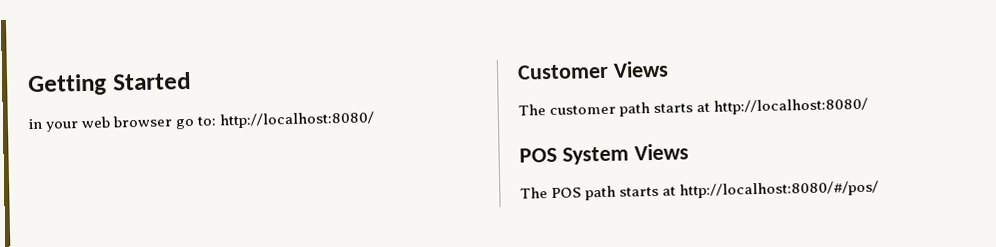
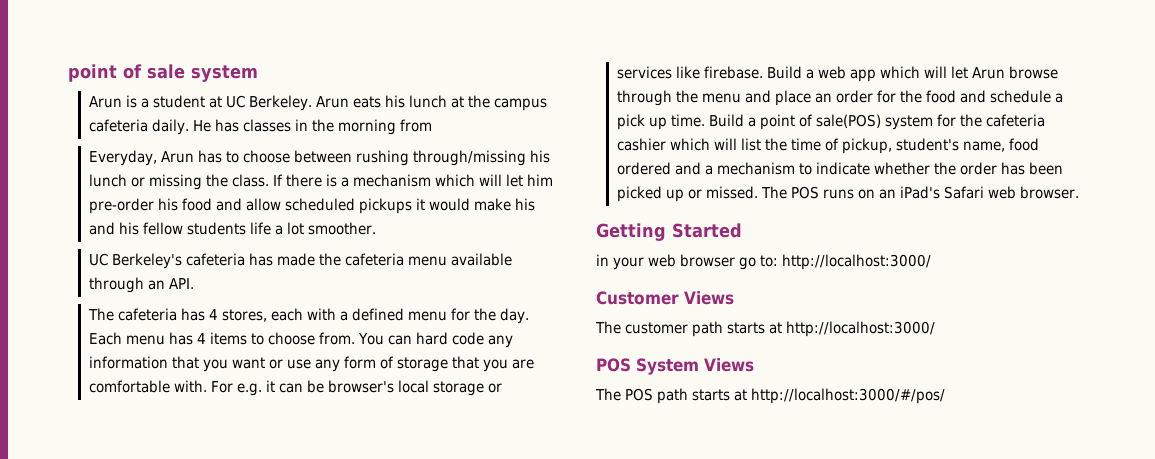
(27, 85) none -> [68,64,258,82] [88,95,548,111] [88,119,433,135] [88,150,551,166] [88,174,554,190] [88,198,536,214] [88,222,377,235] [88,253,513,269] [88,277,194,293] [87,308,530,324] [88,332,514,348] [88,356,535,372] [88,380,503,396] [616,66,1059,82] [616,90,1064,106] [616,114,1046,130] [616,138,1040,154] [616,162,1064,175] [616,186,1080,202] point of sale system // Arun is a student at UC Berkeley. Arun eats his lunch at the campus cafeteria daily. He has classes in the morning from // Everyday, Arun has to choose between rushing through/missing his lunch or missing the class. If there is a mechanism which will let him pre-order his food and allow scheduled pickups it would make his and his fellow students life a lot smoother. // UC Berkeley's cafeteria has made the cafeteria menu available through an API. // The cafeteria has 4 stores, each with a defined menu for the day. Each menu has 4 items to choose from. You can hard code any information that you want or use any form of storage that you are comfortable with. For e.g. it can be browser's local storage or services like firebase. Build a web app which will let Arun browse through the menu and place an order for the food and schedule a pick up time. Build a point of sale(POS) system for the cafeteria cashier which will list the time of pickup, student's name, food ordered and a mechanism to indicate whether the order has been picked up or missed. The POS runs on an iPad's Safari web browser. //
[219,111,376,129] http://localhost:8080/ -> [782,254,932,270] http://localhost:3000/
[713,97,869,115] http://localhost:8080/ -> [786,321,936,337] http://localhost:3000/
[679,180,880,199] http://localhost:8080/#/pos/ -> [751,388,946,404] http://localhost:3000/#/pos/

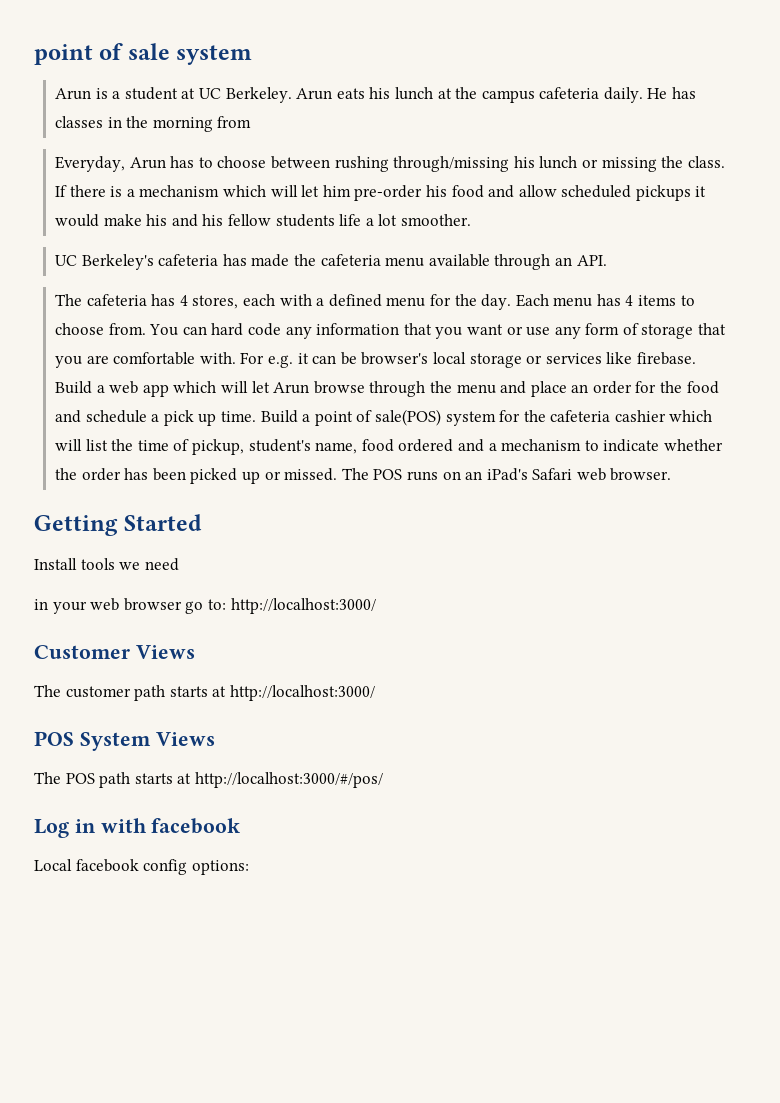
(742, 230) none -> [34,558,179,571] // Install tools we need
(946, 396) none -> [34,818,241,838] [34,859,249,875] // Log in with facebook // Local facebook config options:

